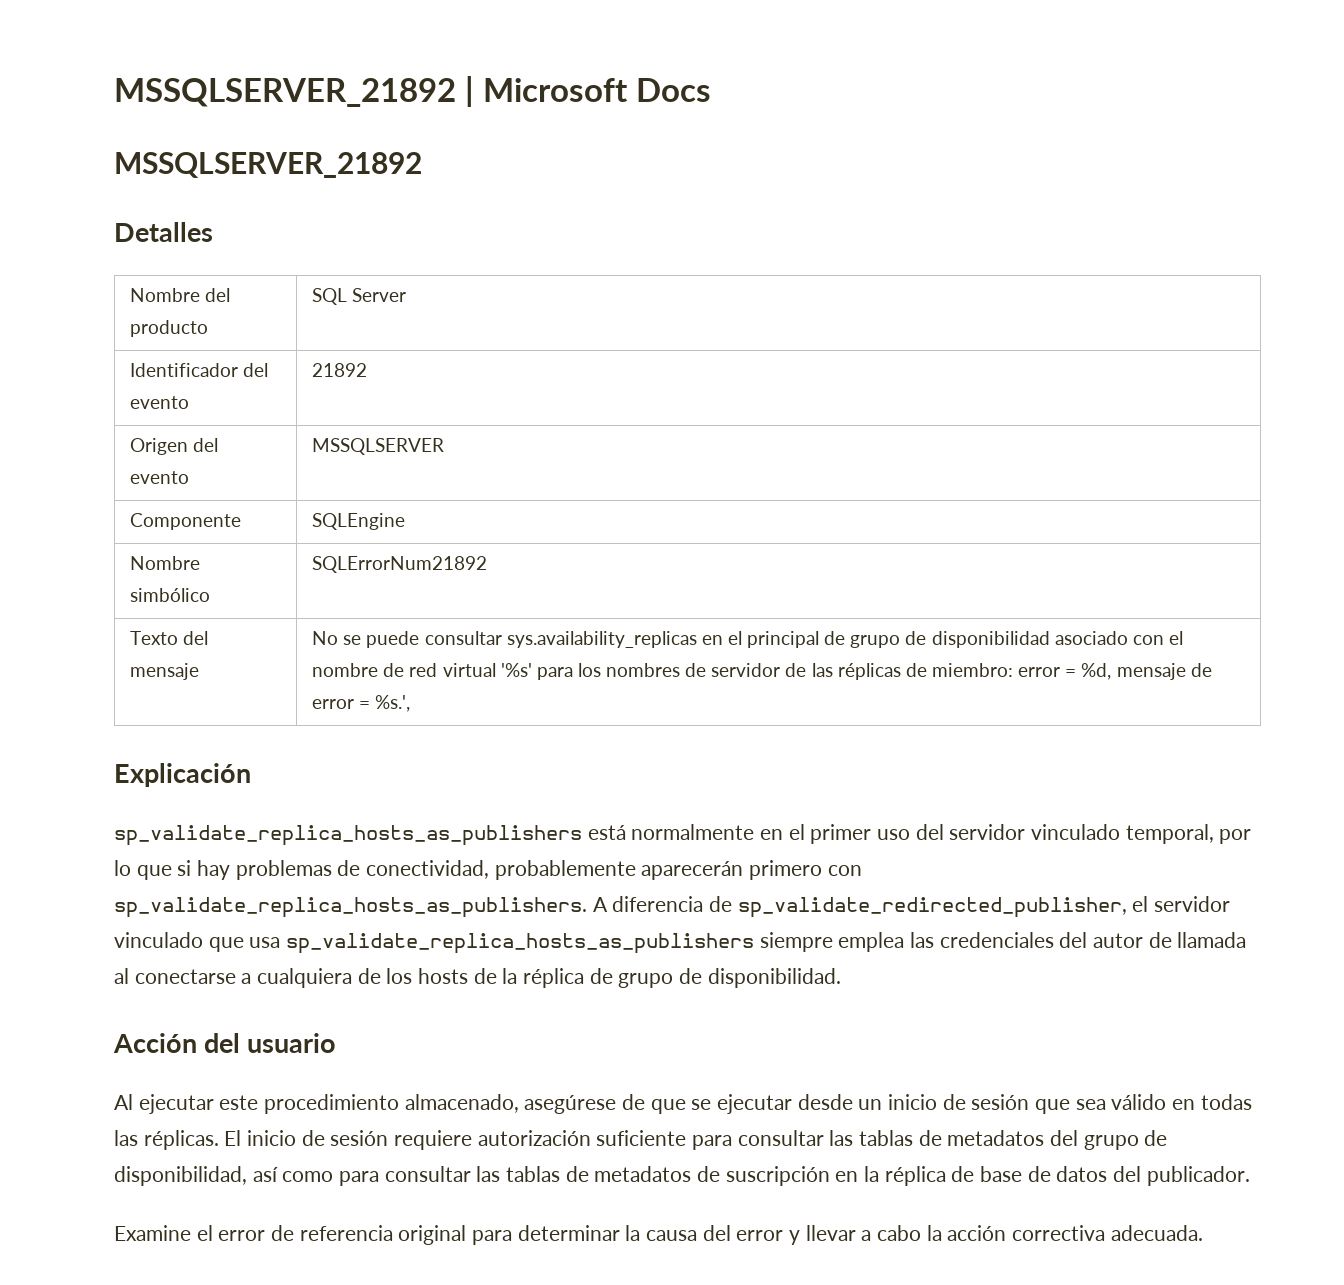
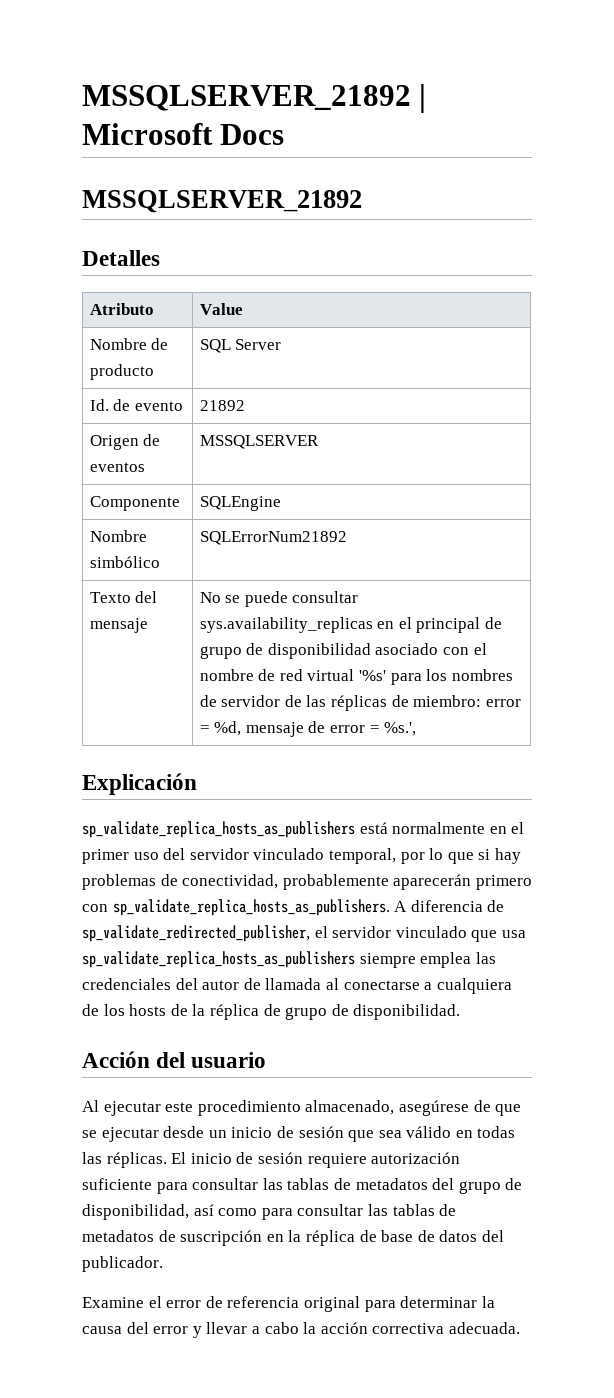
[130,288,231,302] // Nombre del -> [89,303,154,315] [199,303,243,315] [89,338,169,350] // Atributo | Value // Nombre de
[130,363,269,377] Identificador del -> [89,399,131,411] Id. de
[193,438,219,452] [130,471,190,484] del evento -> [143,434,161,446] [89,462,145,472] de eventos

